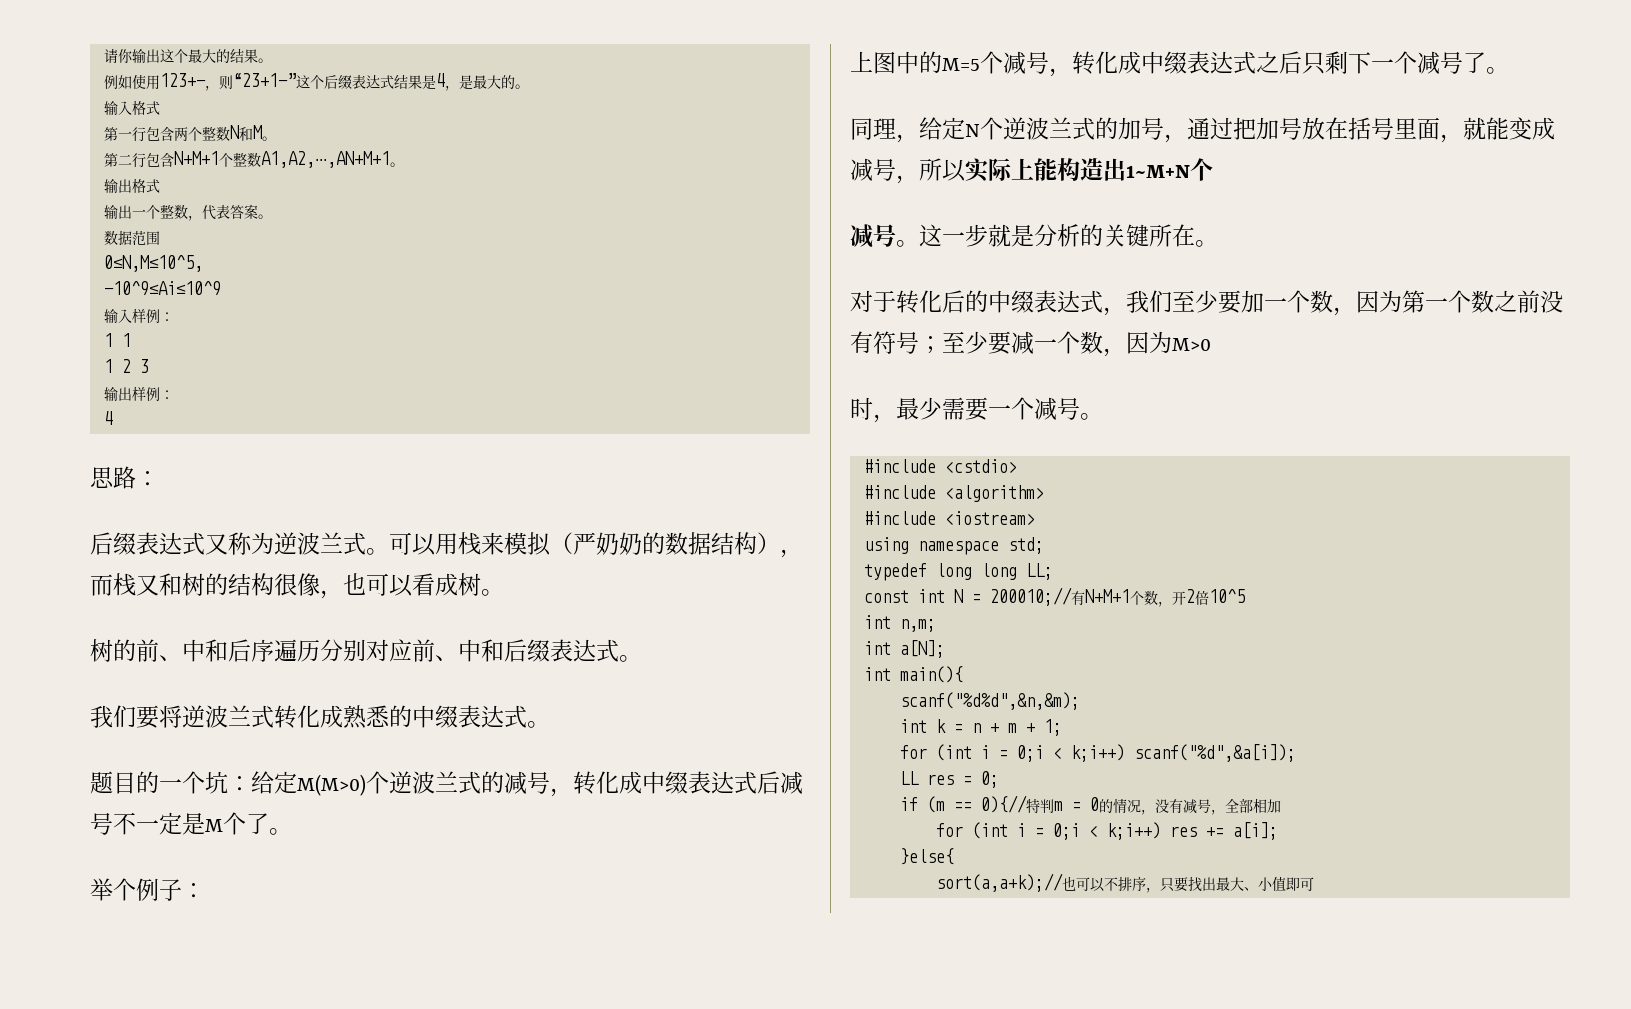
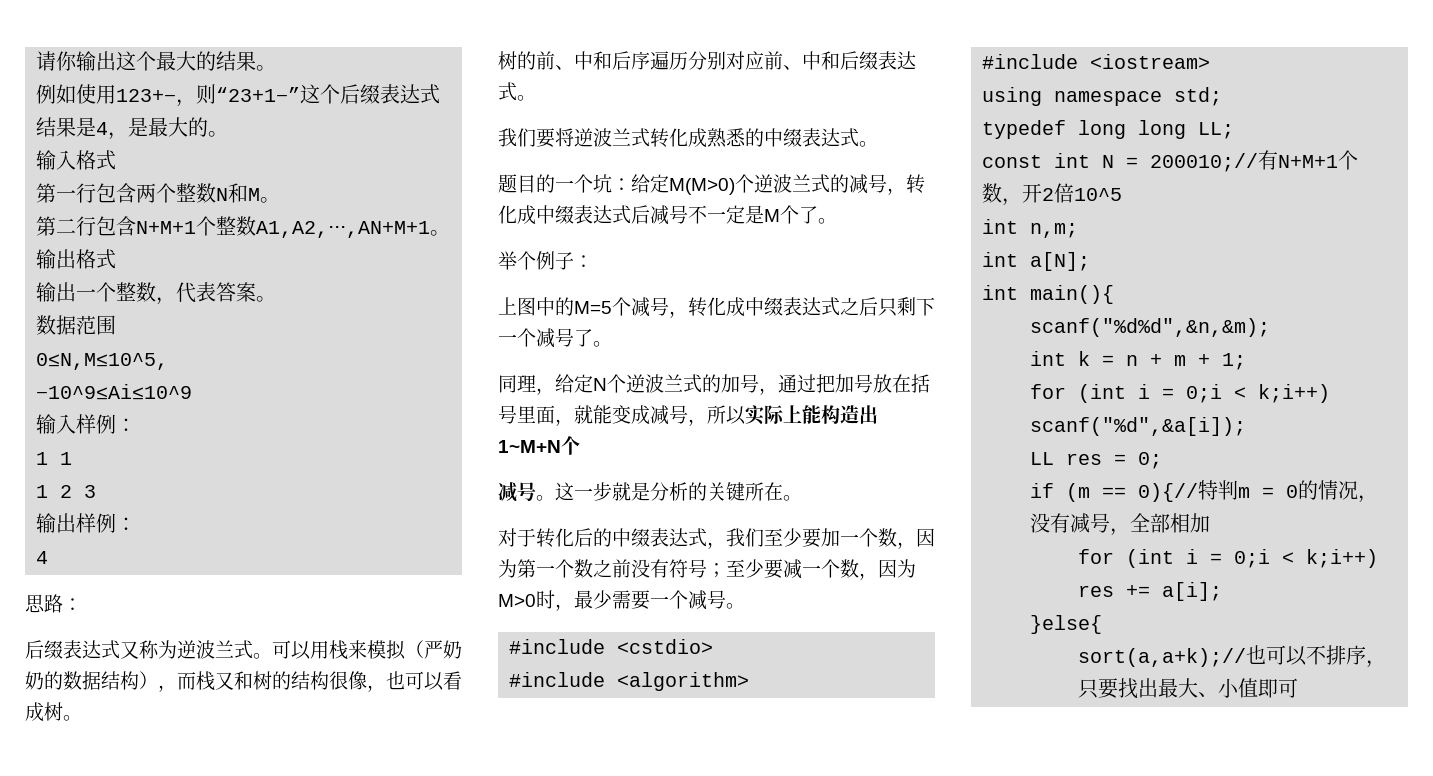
(1211, 344) // -> (536, 600) none

